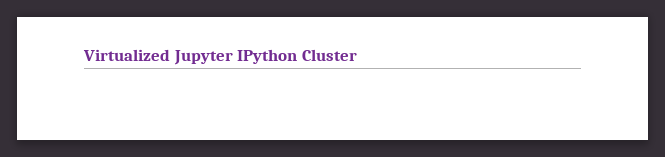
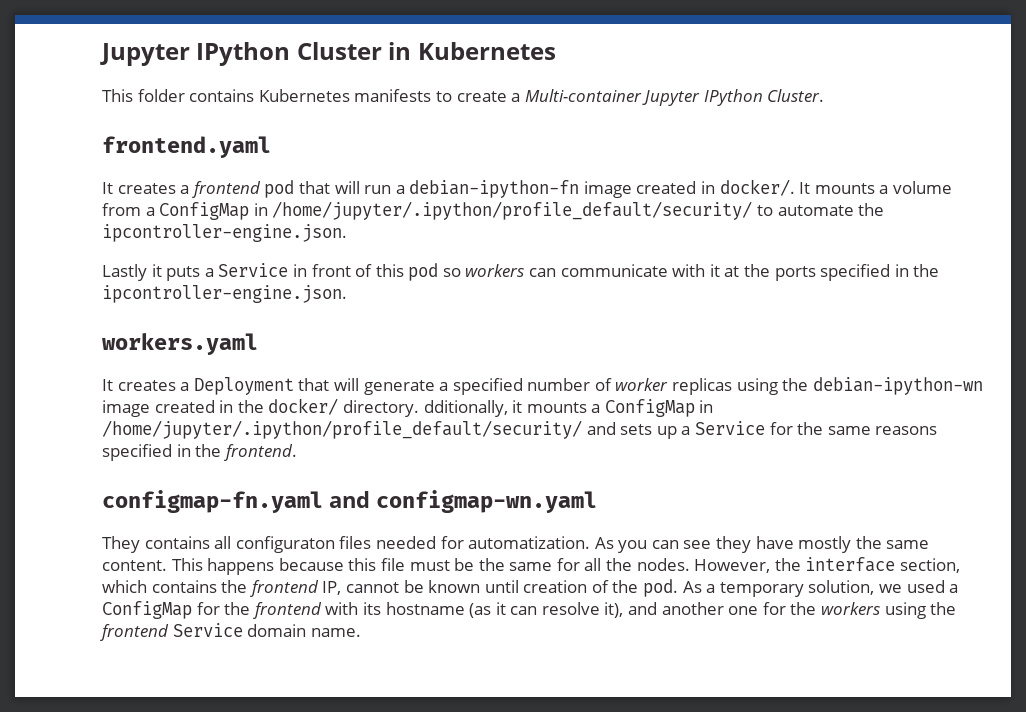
[83,49,170,61] Virtualized -> (100, 54) none
(357, 55) none -> [388,42,556,60] [102,89,825,106] [102,136,271,158] [102,179,953,198] [102,201,885,220] [102,224,347,242] [102,263,940,281] [102,285,347,303] [102,333,258,355] [102,377,983,395] [102,398,714,417] [102,420,938,439] [102,444,297,461] [102,490,597,513] [102,536,930,553] [102,557,961,575] [102,579,959,597] [102,601,957,619] [100,623,361,641] in Kubernetes // This folder contains Kubernetes manifests to create a Multi-container Jupyter IPython Cluster. // frontend.yaml // It creates a frontend pod that will run a debian-ipython-fn image created in docker/. It mounts a volume from a ConfigMap in /home/jupyter/.ipython/profile_default/security/ to automate the ipcontroller-engine.json. // Lastly it puts a Service in front of this pod so workers can communicate with it at the ports specified in the ipcontroller-engine.json. // workers.yaml // It creates a Deployment that will generate a specified number of worker replicas using the debian-ipython-wn image created in the docker/ directory. dditionally, it mounts a ConfigMap in /home/jupyter/.ipython/profile_default/security/ and sets up a Service for the same reasons specified in the frontend. // configmap-fn.yaml and configmap-wn.yaml // They contains all configuraton files needed for automatization. As you can see they have mostly the same content. This happens because this file must be the same for all the nodes. However, the interface section, which contains the frontend IP, cannot be known until creation of the pod. As a temporary solution, we used a ConfigMap for the frontend with its hostname (as it can resolve it), and another one for the workers using the frontend Service domain name.

